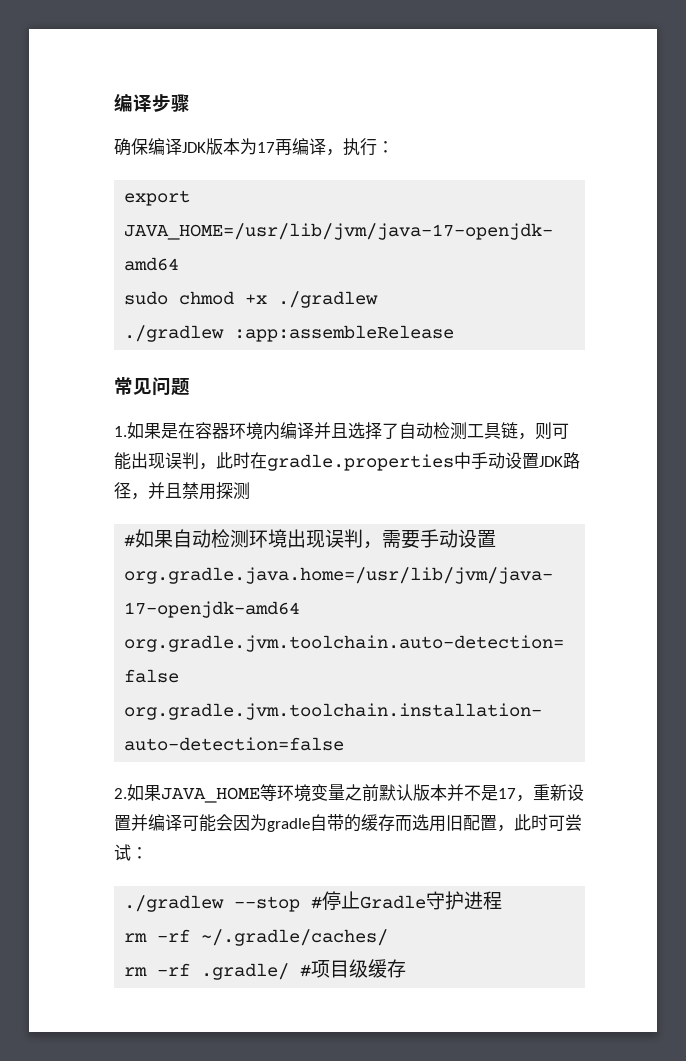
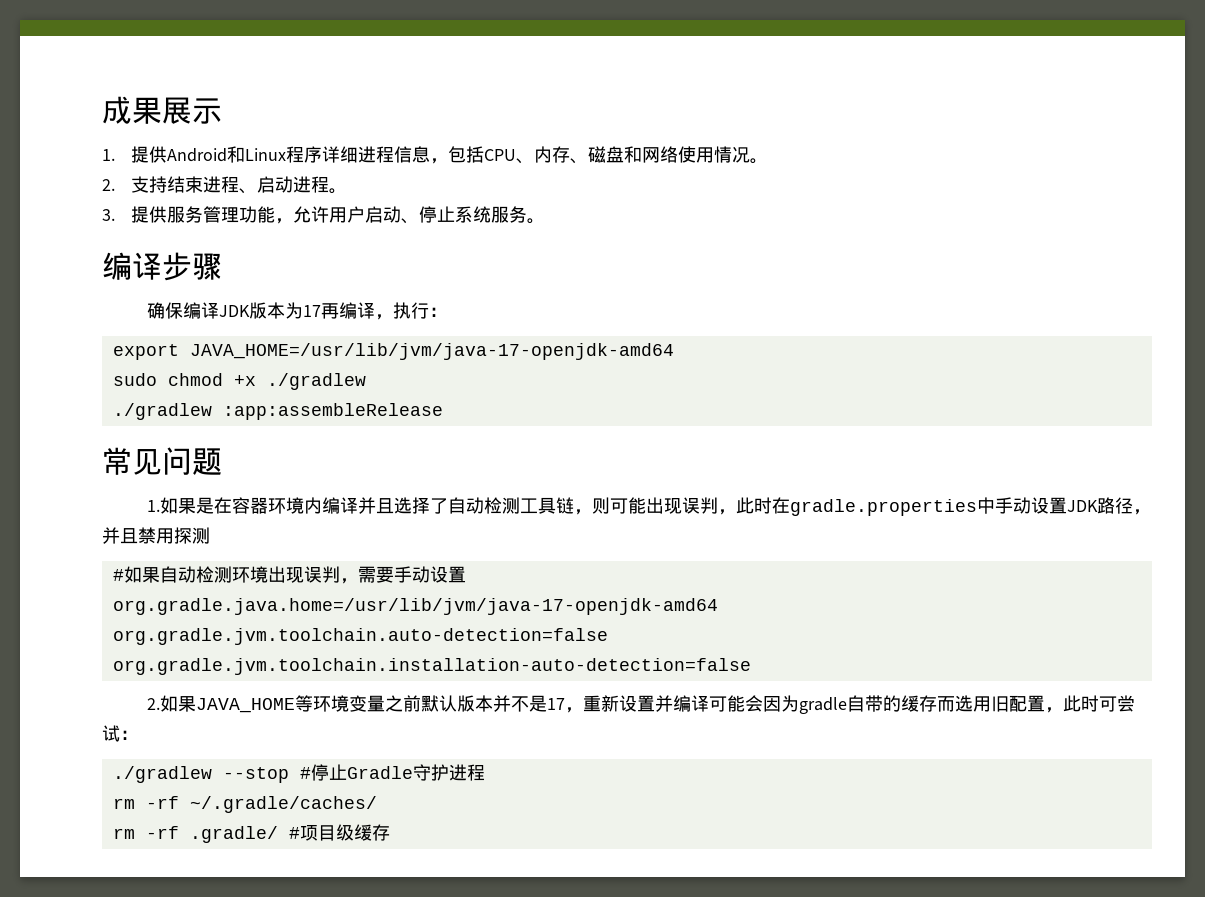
(114, 102) none -> [102,96,222,124] [102,146,768,164] [102,176,347,194] [102,206,545,224] 成果展示 // 1.提供Android和Linux程序详细进程信息，包括CPU、内存、磁盘和网络使用情况。 // 2.支持结束进程、启动进程。 // 3.提供服务管理功能，允许用户启动、停止系统服务。 //

